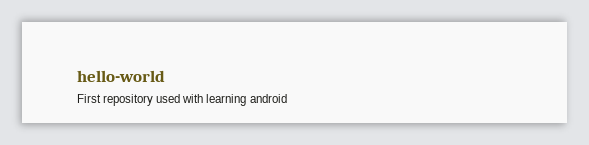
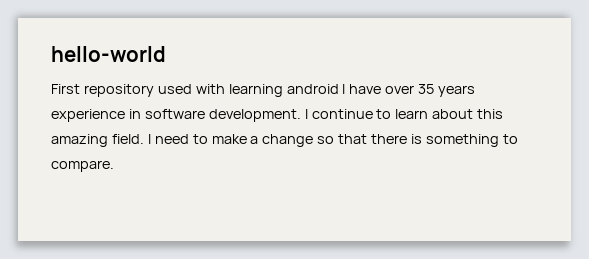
(287, 98) none -> [342,84,476,97] [51,109,504,122] [51,134,518,147] [51,160,114,172] I have over 35 years experience in software development. I continue to learn about this amazing field. I need to make a change so that there is something to compare.

